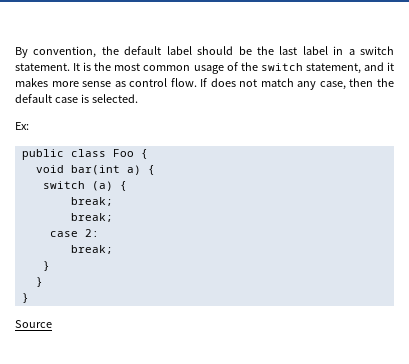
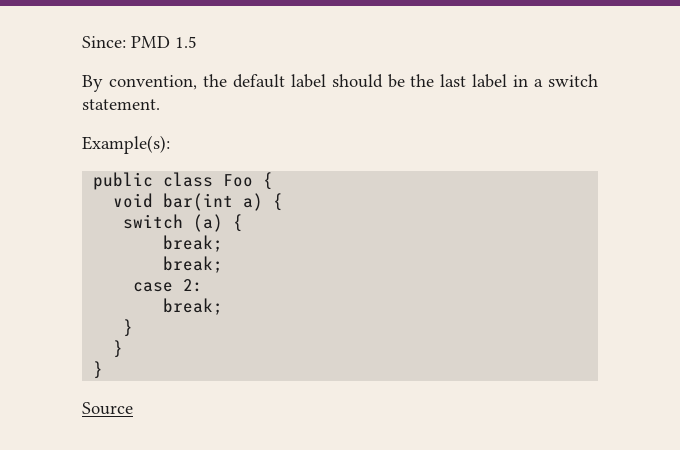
(15, 52) none -> [82,36,197,48] Since: PMD 1.5 //
[73,62,394,74] [15,78,395,90] [15,94,138,103] [15,122,29,130] It is the most common usage of the switch statement, and it makes more sense as control flow. If does not match any case, then the default case is selected. // Ex: -> [82,135,170,154] // Example(s):

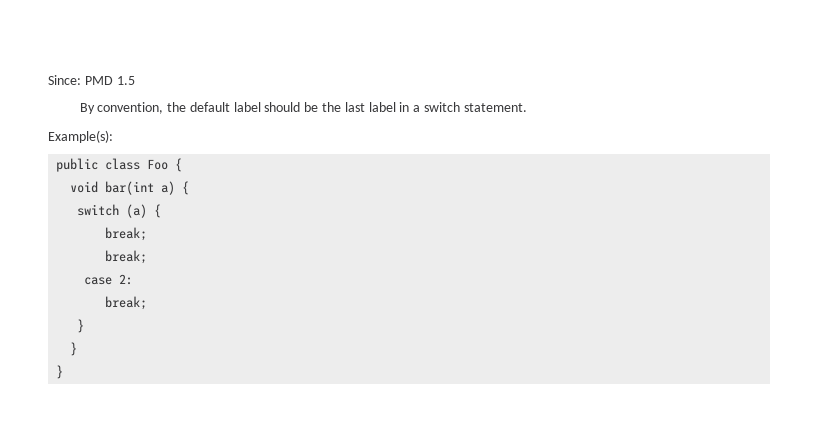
[82,402,133,415] // Source -> (64, 372) none

